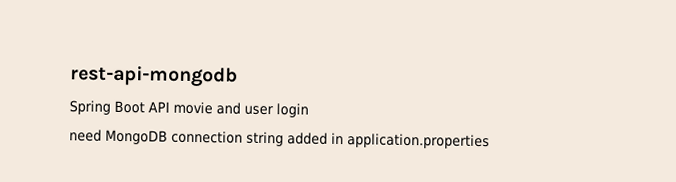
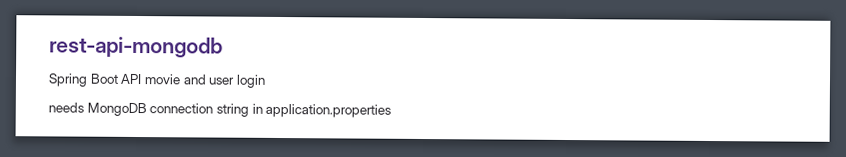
[69,129,102,142] need -> [48,102,84,113] needs
[287,132,328,145] added -> (249, 110) none

